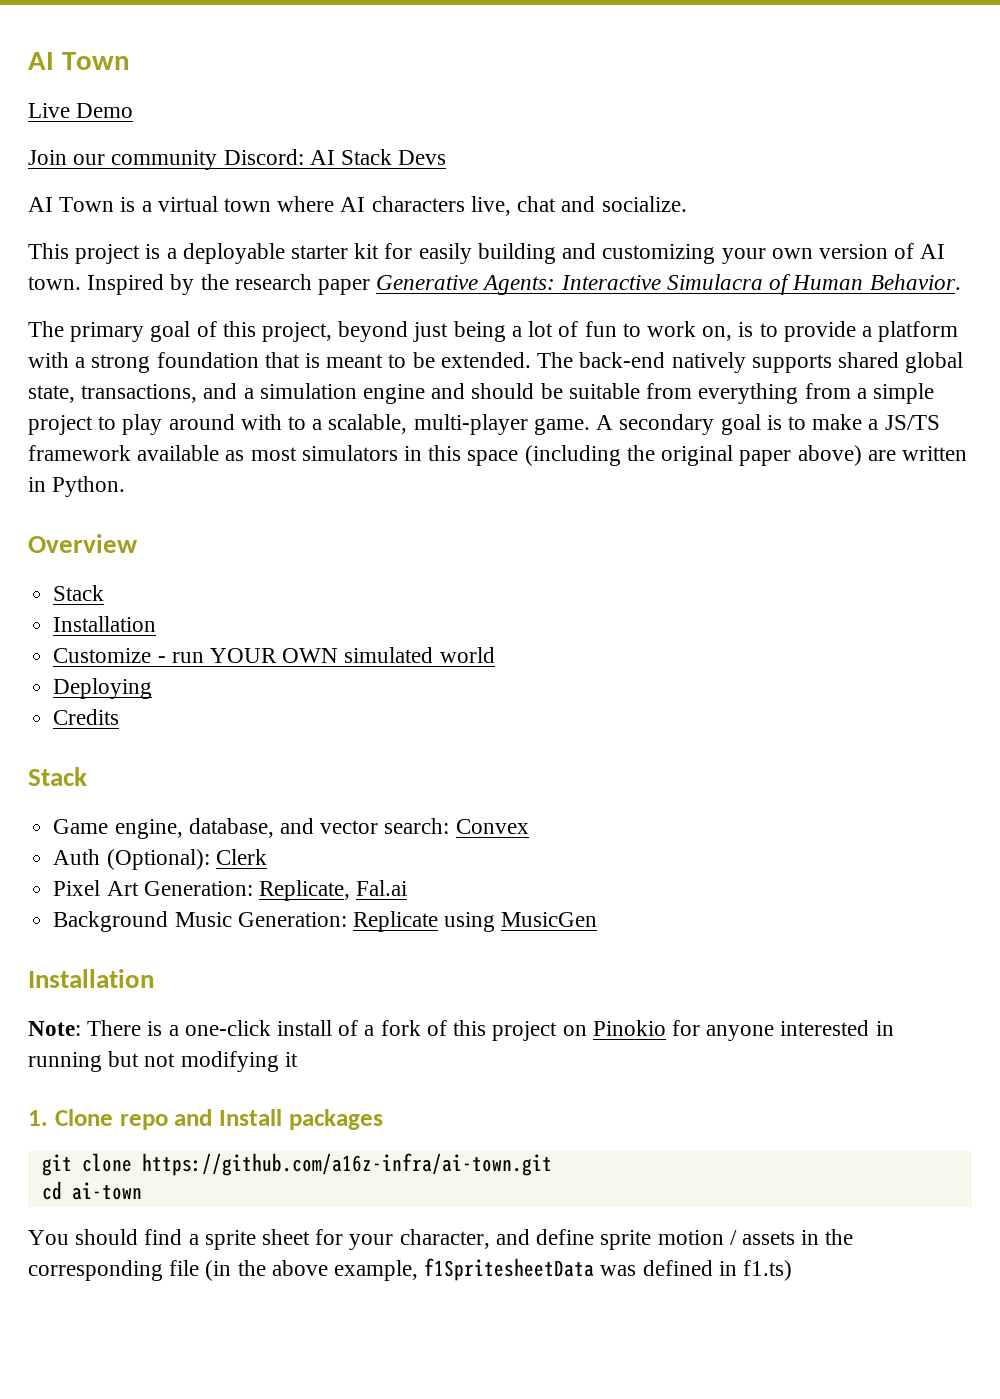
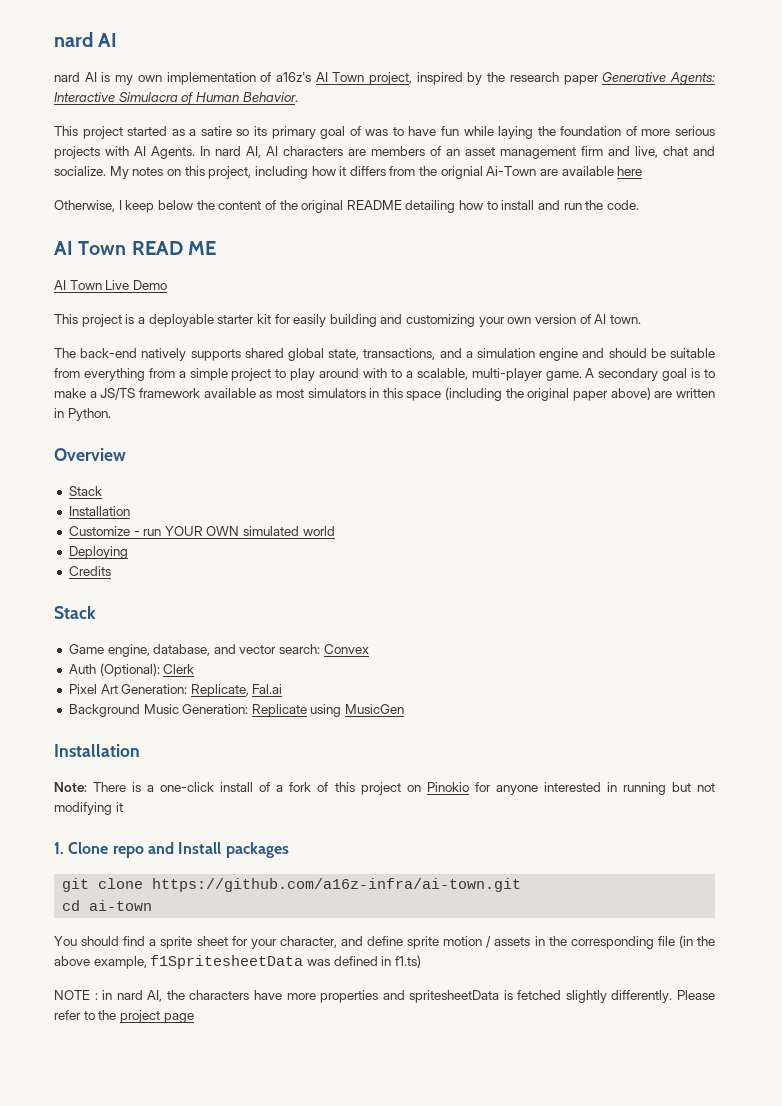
[28,52,130,70] [28,103,134,118] [28,149,447,170] [28,196,687,216] AI Town // Live Demo // Join our community Discord: AI Stack Devs // AI Town is a virtual town where AI characters live, chat and socialize. -> [54,32,118,47] [54,72,715,85] [54,92,298,105] [54,126,715,139] [54,146,715,159] [54,166,643,179] [54,200,639,213] [54,241,217,255] [54,280,167,290] nard AI // nard AI is my own implementation of a16z's AI Town project, inspired by the research paper Generative Agents: Interactive Simulacra of Human Behavior. // This project started as a satire so its primary goal of was to have fun while laying the foundation of more serious projects with AI Agents. In nard AI, AI characters are members of an asset management firm and live, chat and socialize. My notes on this project, including how it differs from the orignial Ai-Town are available here // Otherwise, I keep below the content of the original README detailing how to install and run the code. // AI Town READ ME // AI Town Live Demo
[87,274,961,295] [28,321,959,342] [28,352,531,373] Inspired by the research paper Generative Agents: Interactive Simulacra of Human Behavior. // The primary goal of this project, beyond just being a lot of fun to work on, is to provide a platform with a strong foundation that is meant to be extended. -> (641, 319) //
(793, 1270) none -> [54,990,715,1003] [54,1010,194,1023] // NOTE : in nard AI, the characters have more properties and spritesheetData is fetched slightly differently. Please refer to the project page

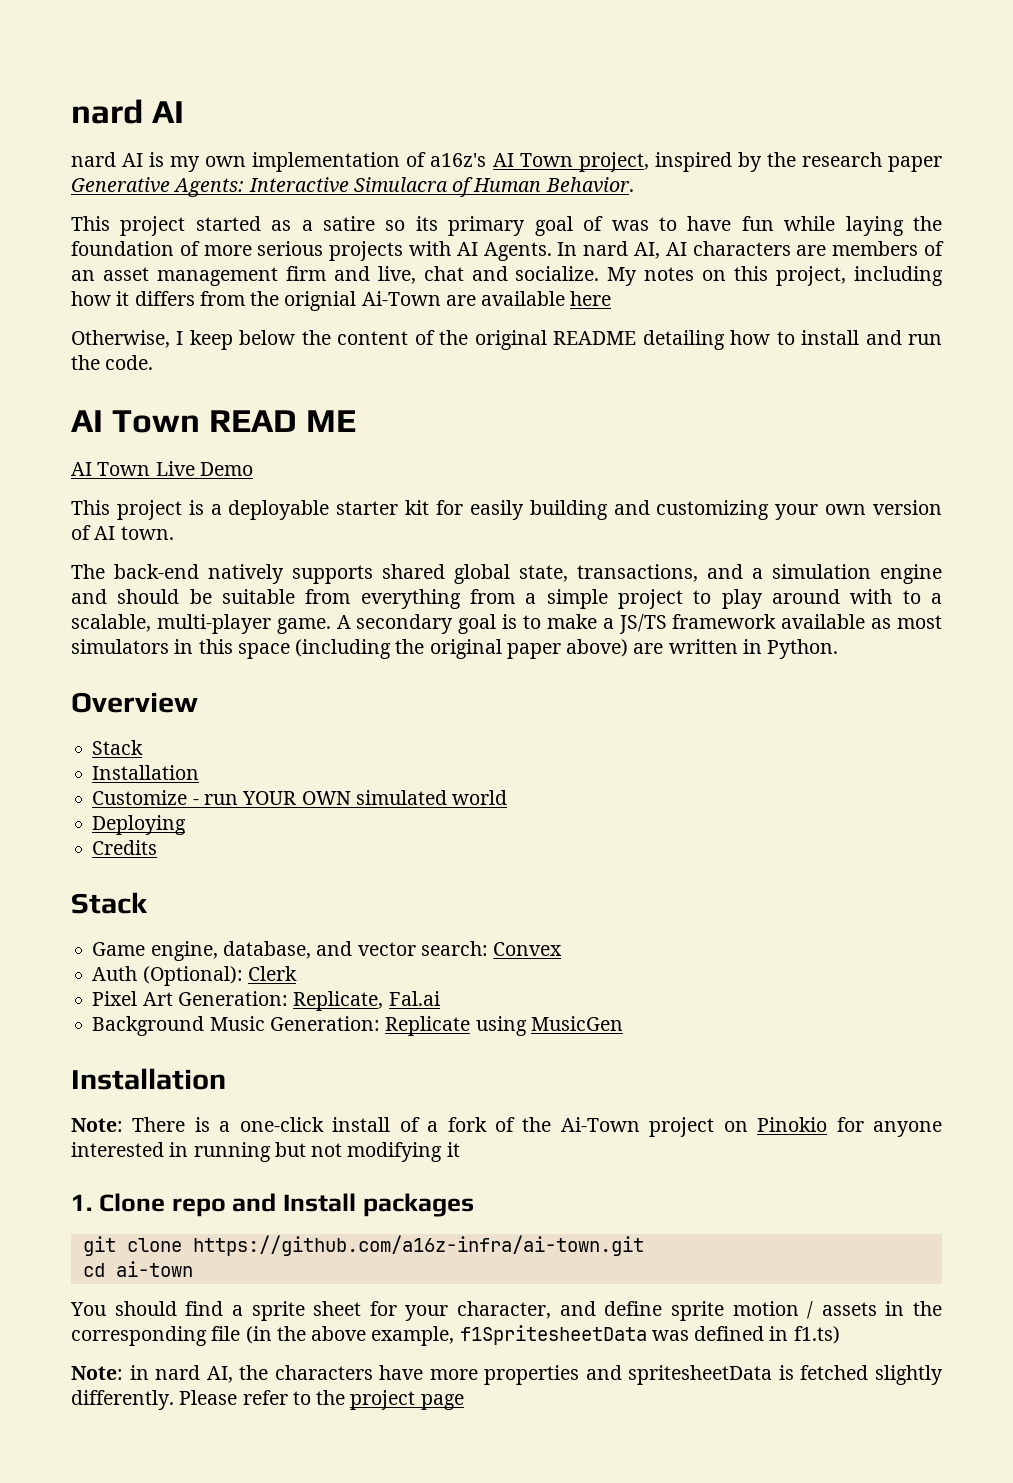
[334,782,355,792] this -> [522,1117,640,1132] the Ai-Town
[54,990,98,1000] NOTE : -> [71,1366,123,1380] Note:

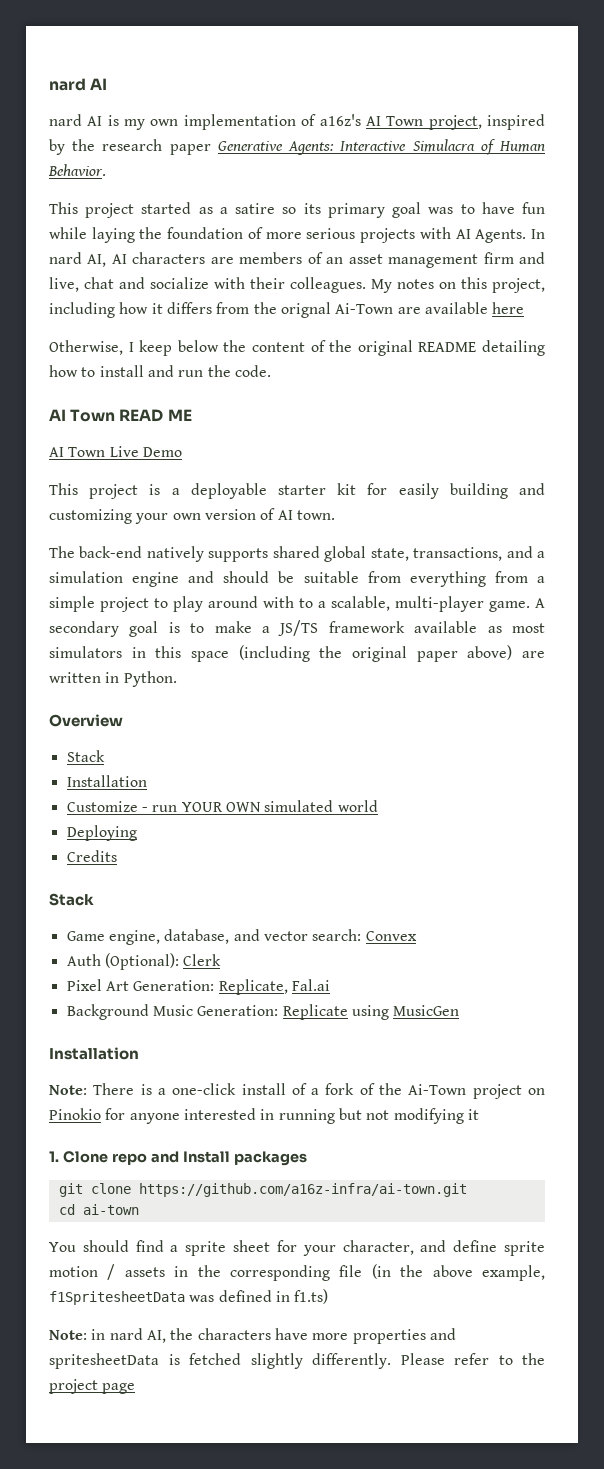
[583,216,604,231] of -> (422, 210) none
[515,266,600,281] socialize. -> [150,277,366,293] socialize with their colleagues.
[284,291,357,311] orignial -> [280,302,331,318] orignal

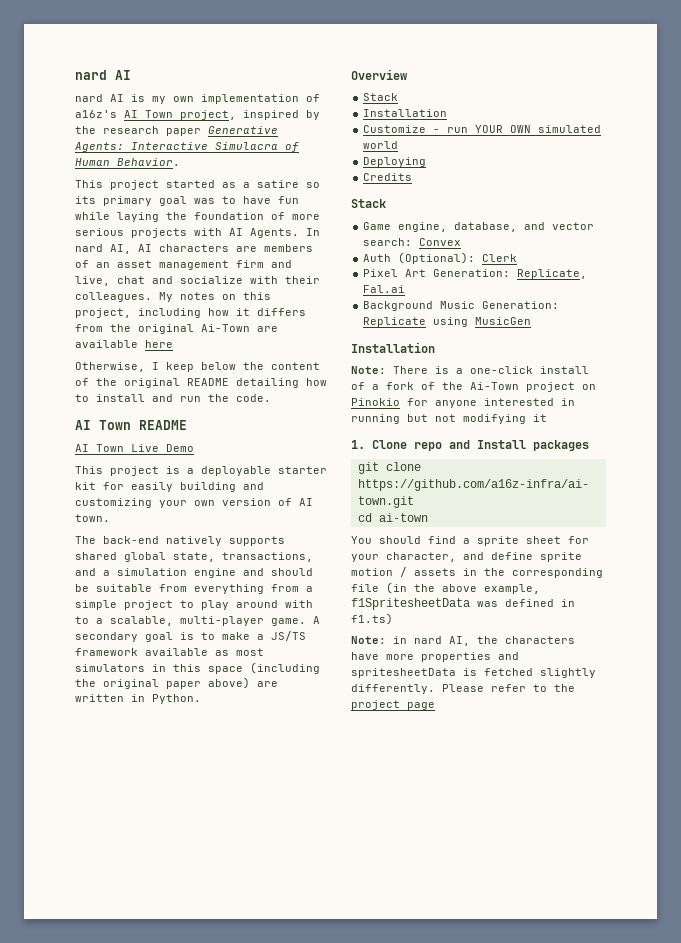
[280,302,331,318] orignal -> [138,324,194,334] original
[119,409,192,422] READ ME -> [139,420,187,430] README

